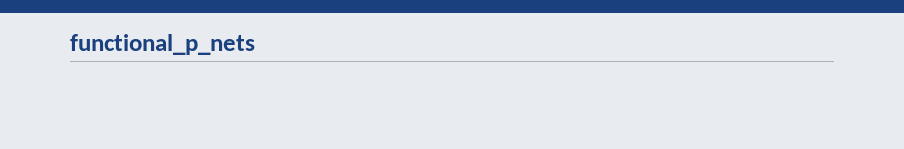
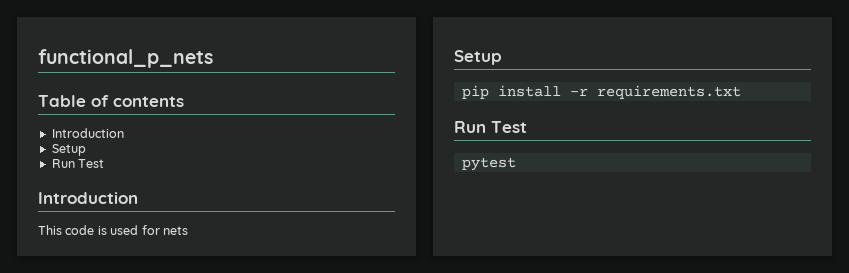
(255, 44) none -> [38,95,184,107] [51,128,124,138] [51,144,86,156] [51,159,105,168] [38,192,138,204] [38,225,188,235] [454,50,502,65] [461,85,741,99] [454,121,527,133] [461,157,516,171] // Table of contents // Introduction // Setup // Run Test // Introduction // This code is used for nets // Setup // pip install -r requirements.txt // Run Test // pytest

